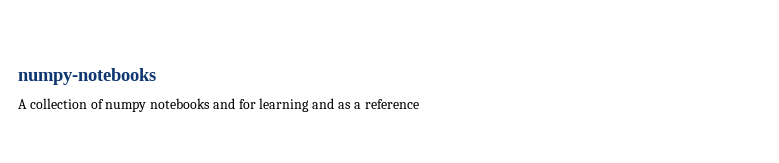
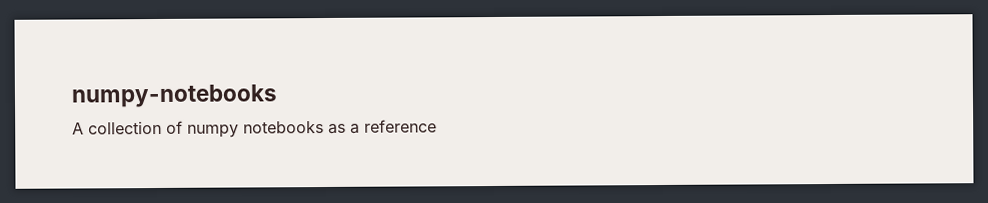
[212,98,335,112] and for learning and -> (324, 127) none

